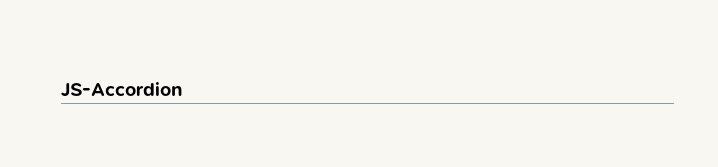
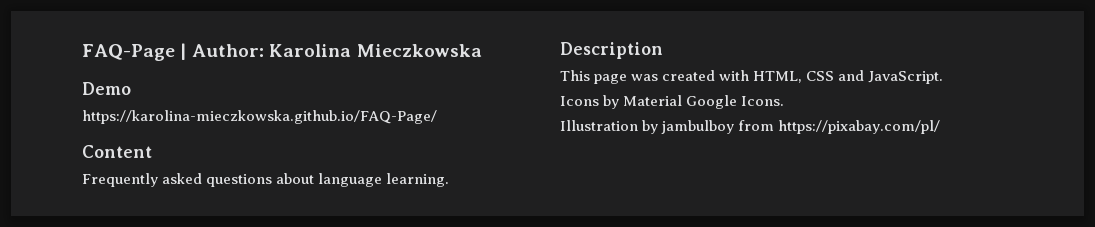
[61,82,183,98] JS-Accordion -> [82,43,482,61] [82,82,131,95] [82,110,437,124] [82,145,152,158] [82,173,450,187] [560,42,663,59] [560,70,944,84] [560,95,785,109] [560,120,941,134] FAQ-Page | Author: Karolina Mieczkowska // Demo // https://karolina-mieczkowska.github.io/FAQ-Page/ // Content // Frequently asked questions about language learning. // Description // This page was created with HTML, CSS and JavaScript. // Icons by Material Google Icons. // Illustration by jambulboy from https://pixabay.com/pl/

